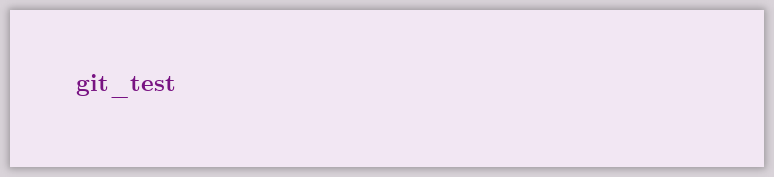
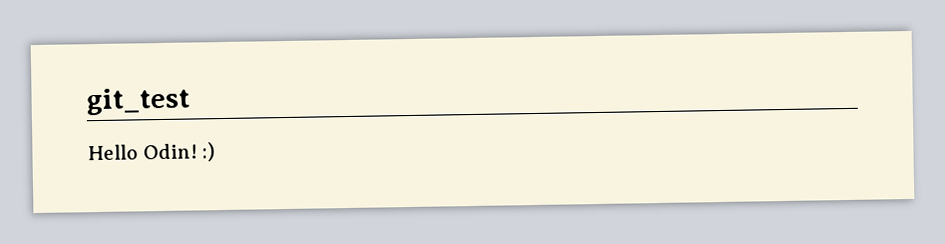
(176, 86) none -> [87,142,216,162] // Hello Odin! :)

